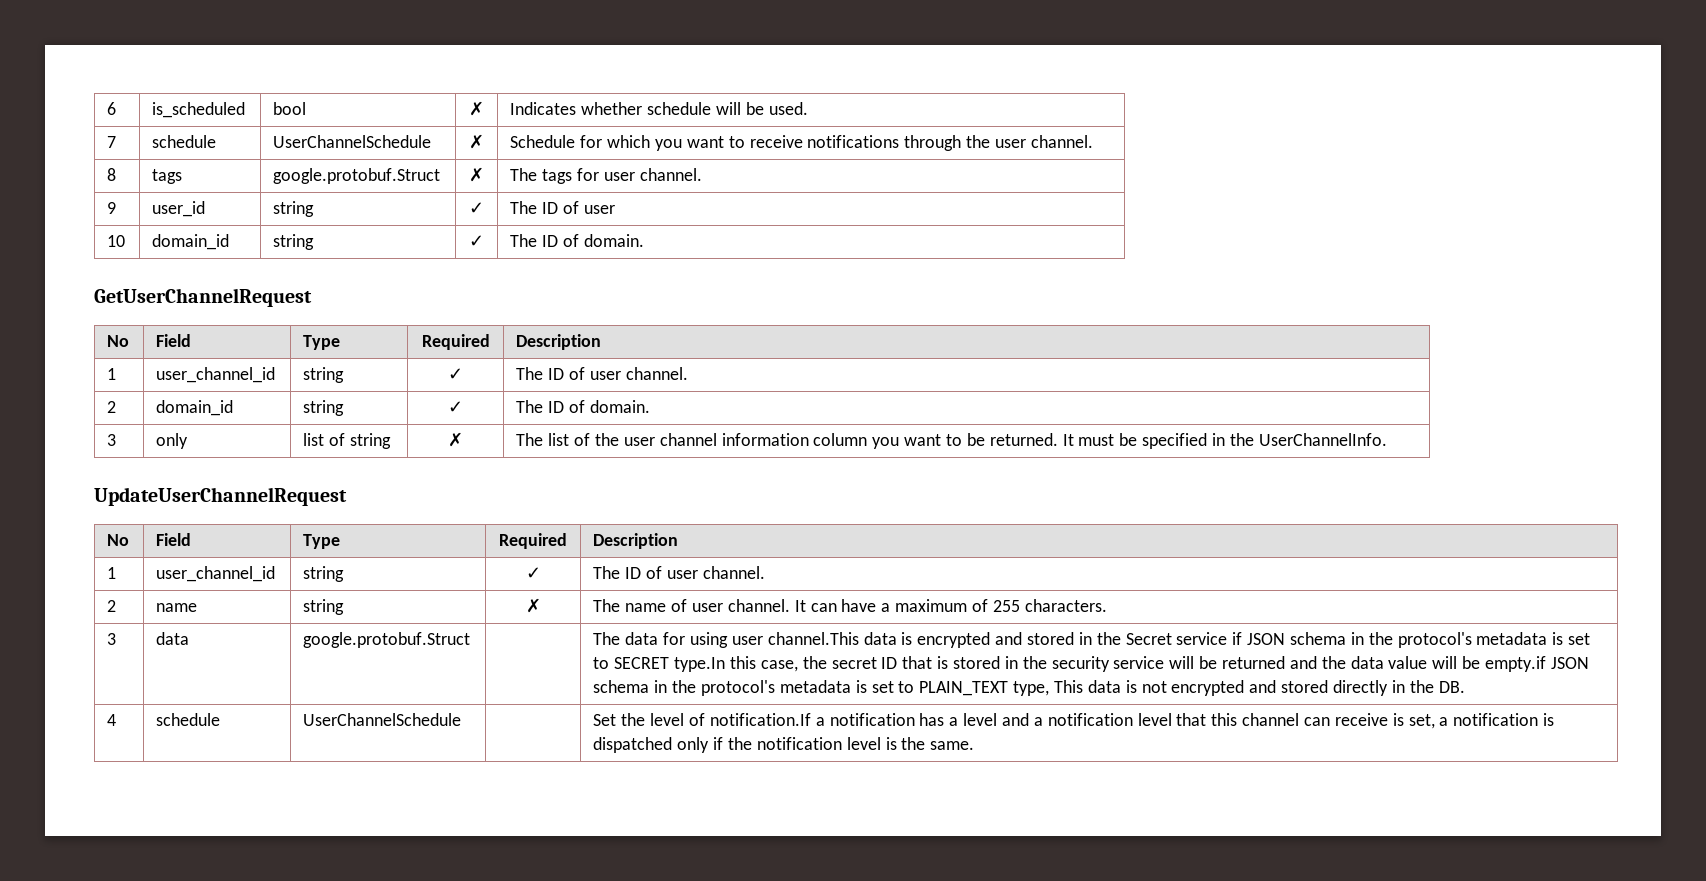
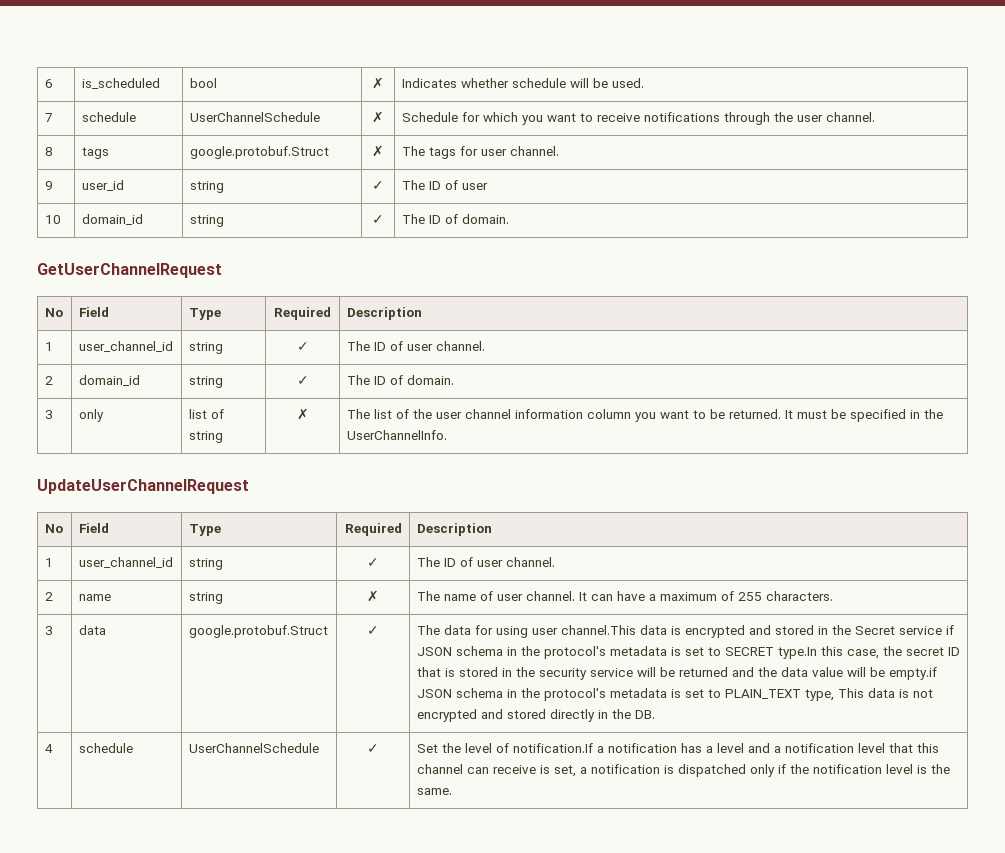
(471, 640) none -> [367,626,379,635] ✓
(462, 719) none -> [367,744,379,753] ✓

